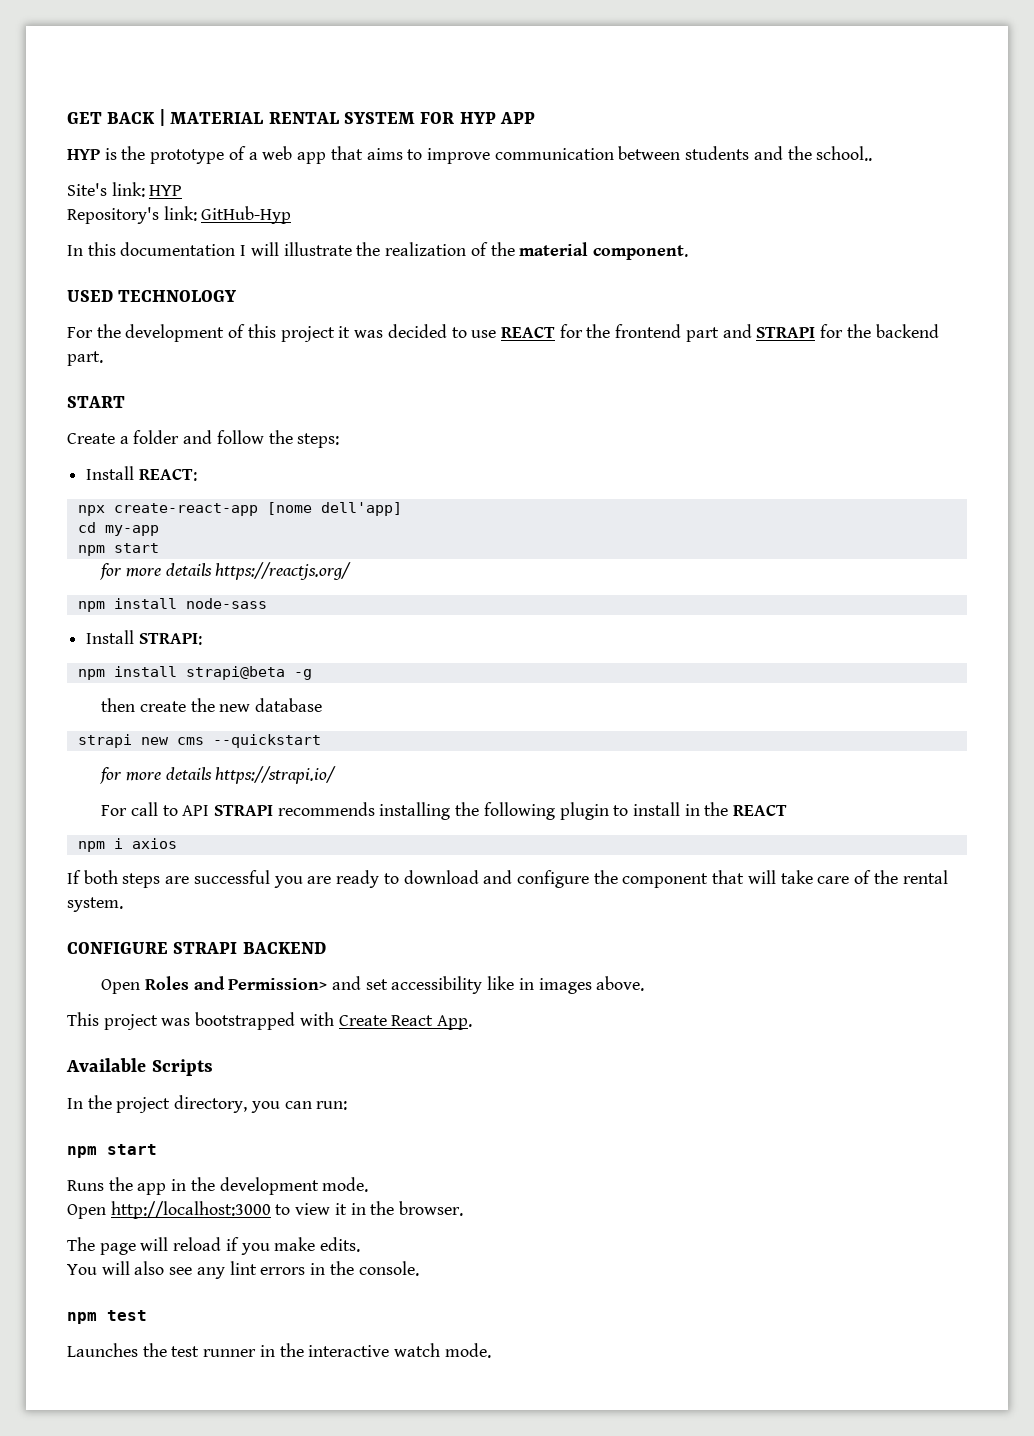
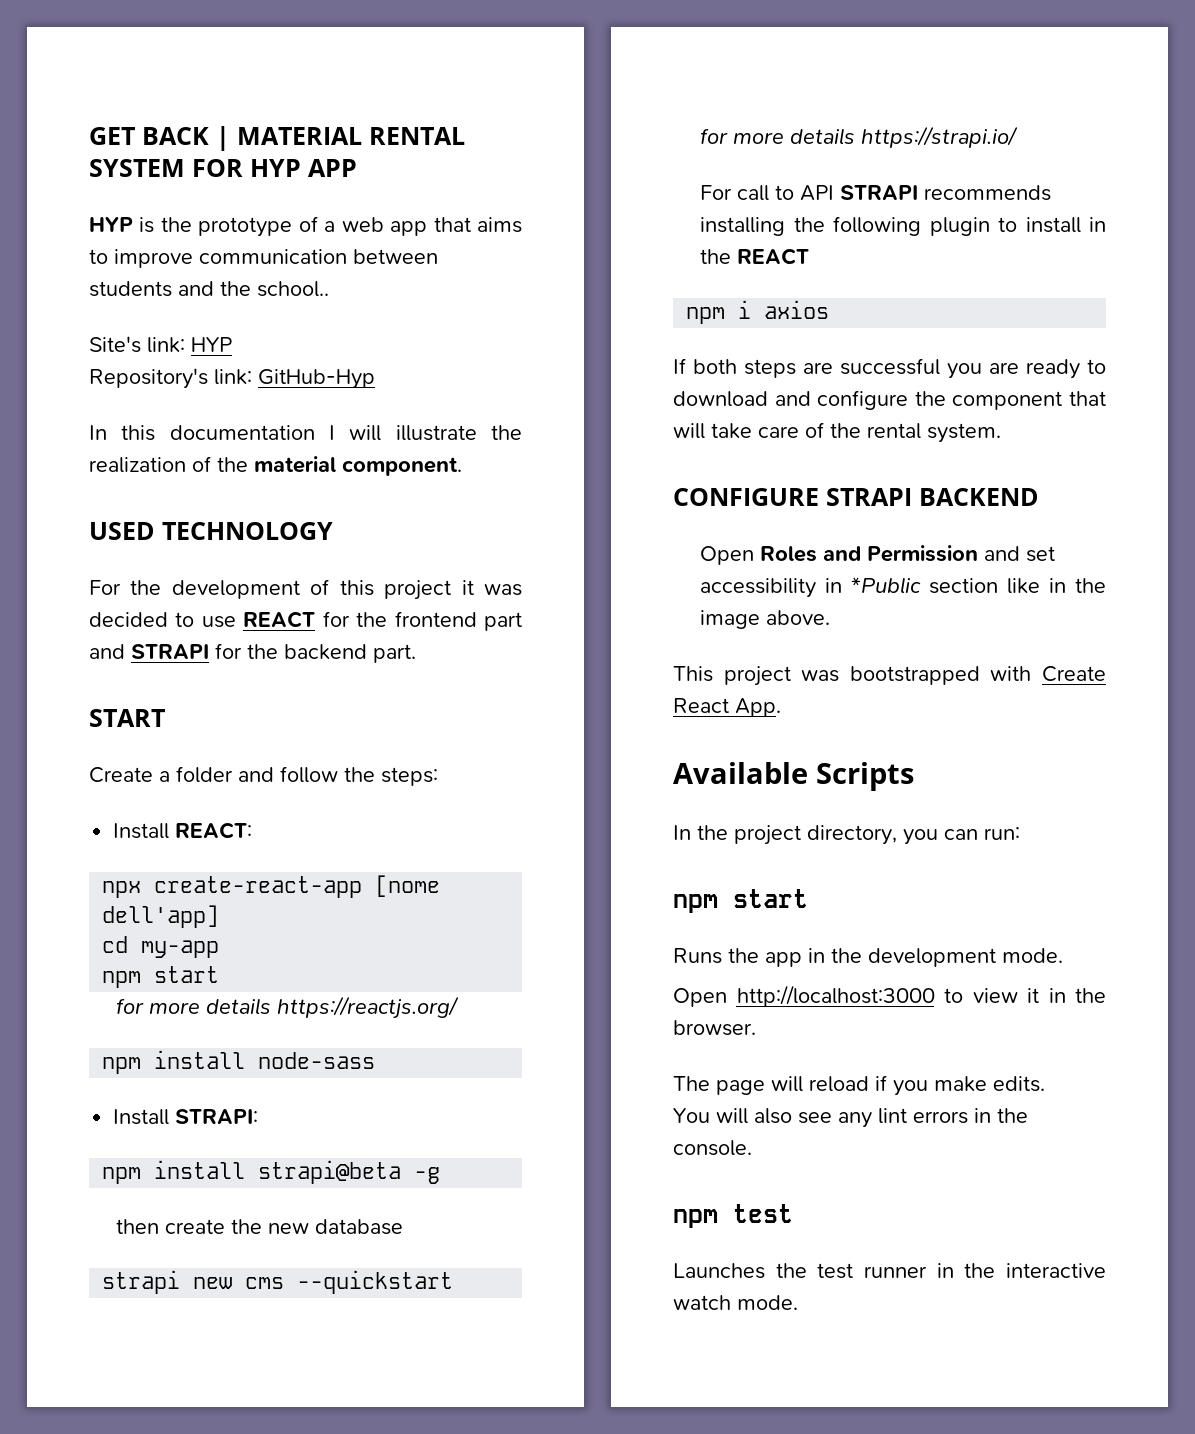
[228,978,328,990] Permission> -> [867,545,979,562] Permission
[487,976,592,994] like in images -> [825,577,1106,594] [700,610,761,629] in *Public section like in the image

